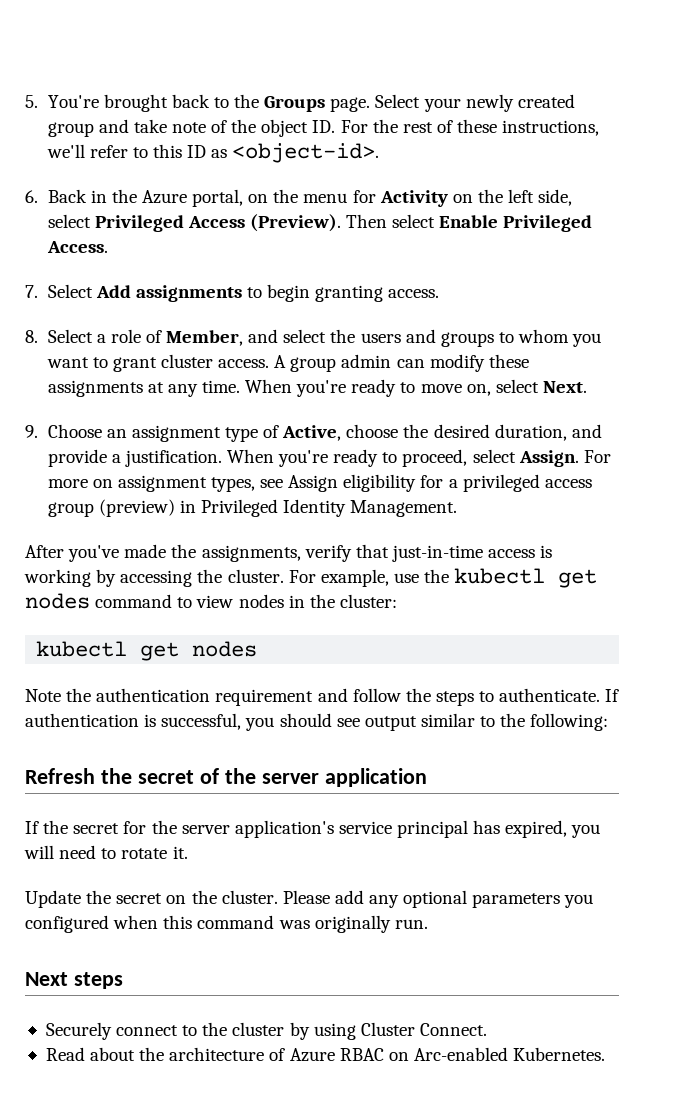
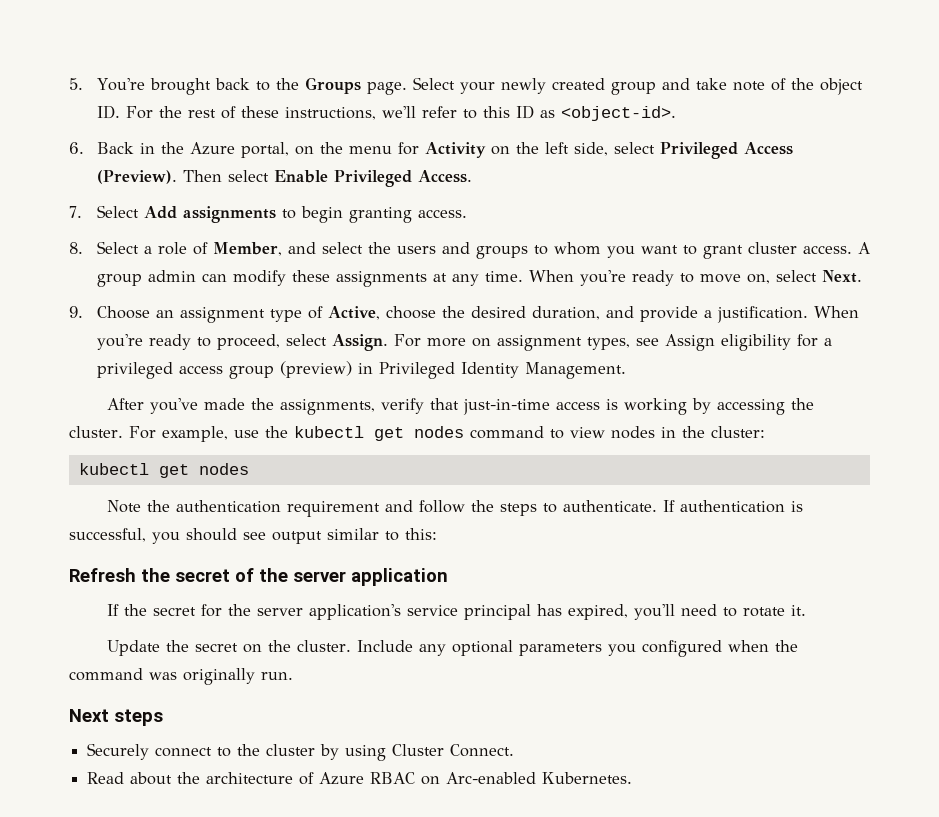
[500,713,609,731] the following: -> [405,528,437,540] this:
[571,824,601,838] [24,845,54,859] you will -> [633,604,675,620] you'll
[282,890,364,904] Please add -> [356,640,413,652] Include
[163,915,193,929] this -> [774,640,798,652] the

